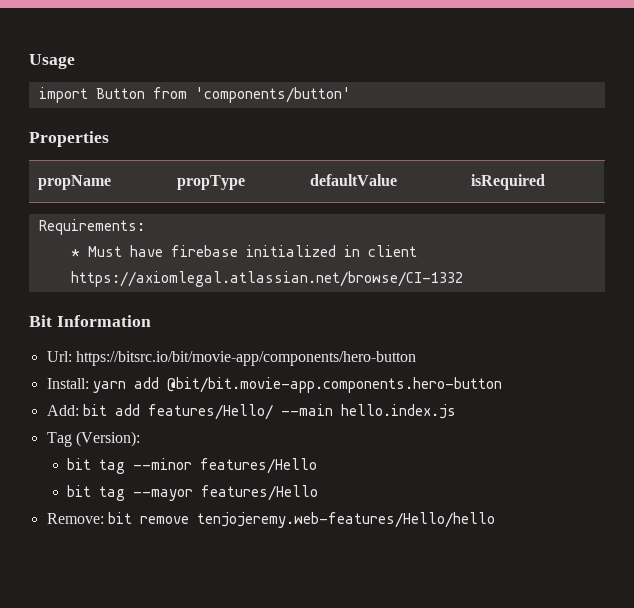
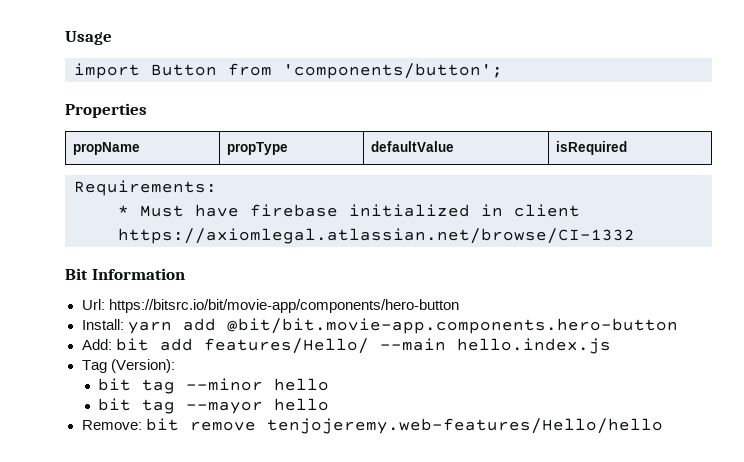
[194,87,351,103] 'components/button' -> [283,63,503,79] 'components/button';
[200,458,318,474] features/Hello -> [274,378,330,391] hello
[201,485,319,501] features/Hello -> [274,398,330,411] hello

